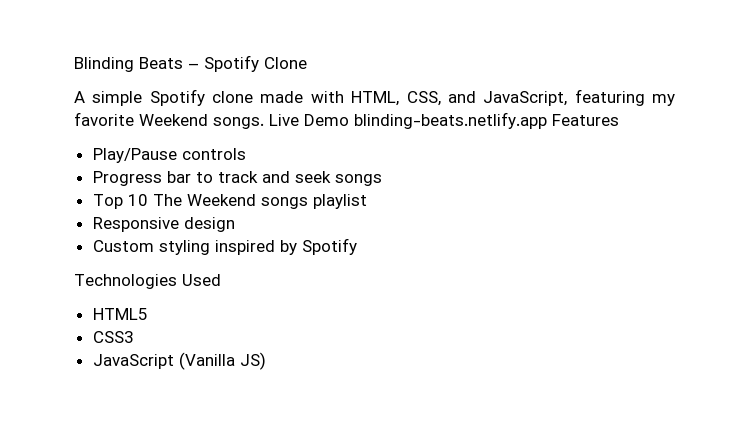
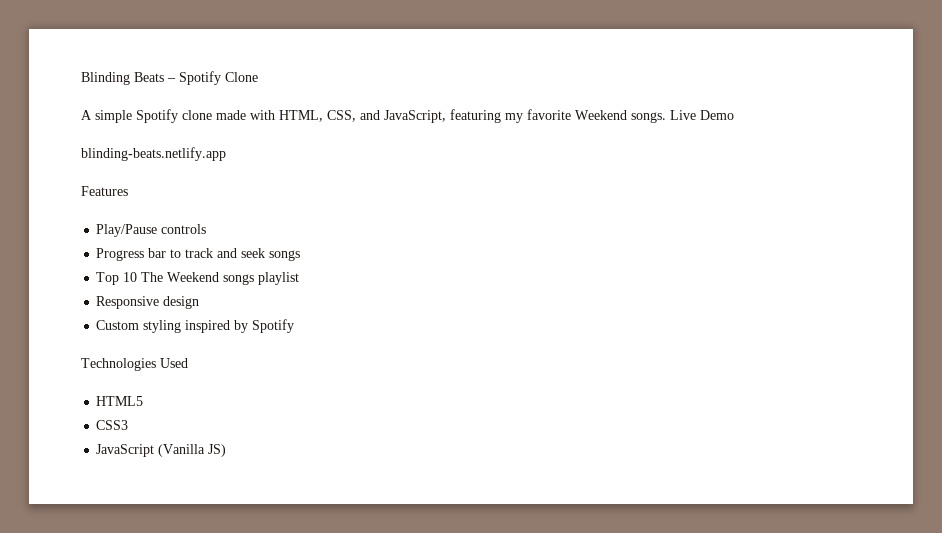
(349, 120) none -> (734, 115) //
(547, 120) none -> (226, 154) //

